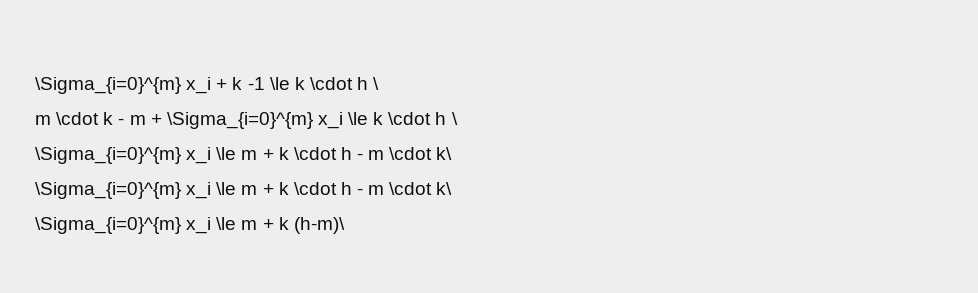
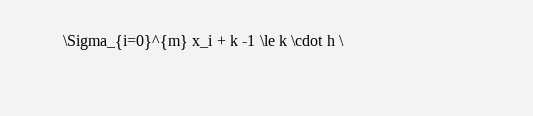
[35,112,458,129] [35,147,453,164] [35,182,453,199] [35,217,345,234] // m \cdot k - m + \Sigma_{i=0}^{m} x_i \le k \cdot h \ // \Sigma_{i=0}^{m} x_i \le m + k \cdot h - m \cdot k\ // \Sigma_{i=0}^{m} x_i \le m + k \cdot h - m \cdot k\ // \Sigma_{i=0}^{m} x_i \le m + k (h-m)\ -> (344, 40) none

